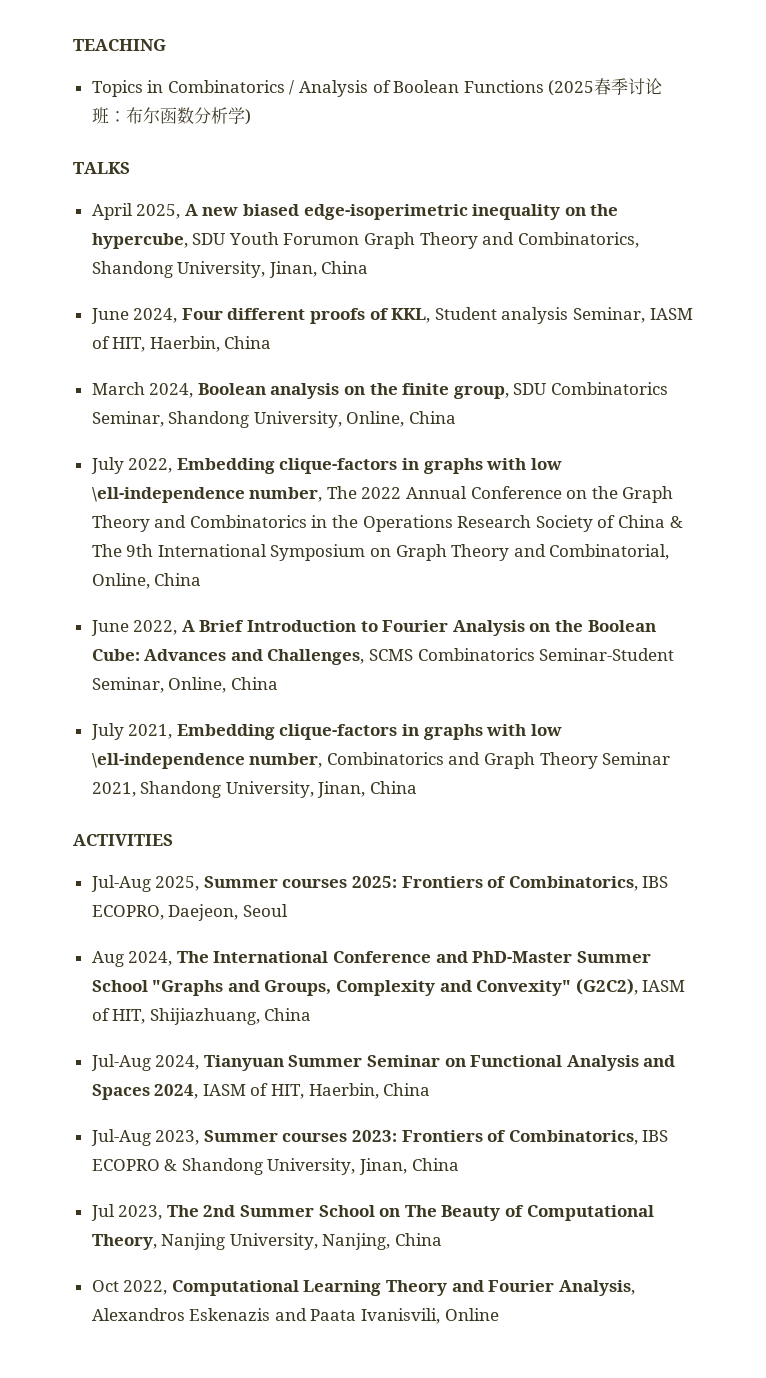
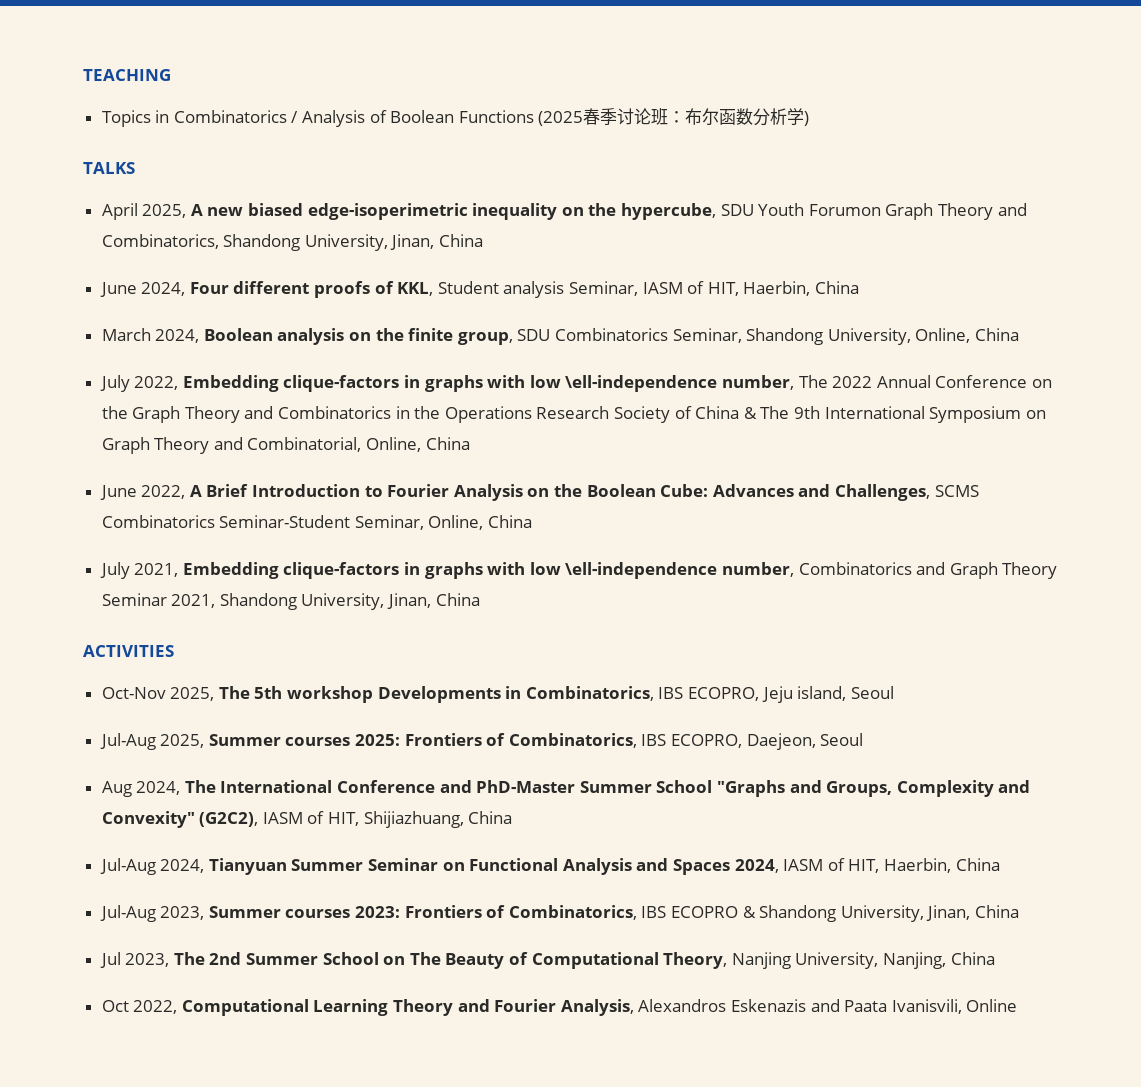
(173, 840) none -> [101,686,894,703] // Oct-Nov 2025, The 5th workshop Developments in Combinatorics, IBS ECOPRO, Jeju island, Seoul

